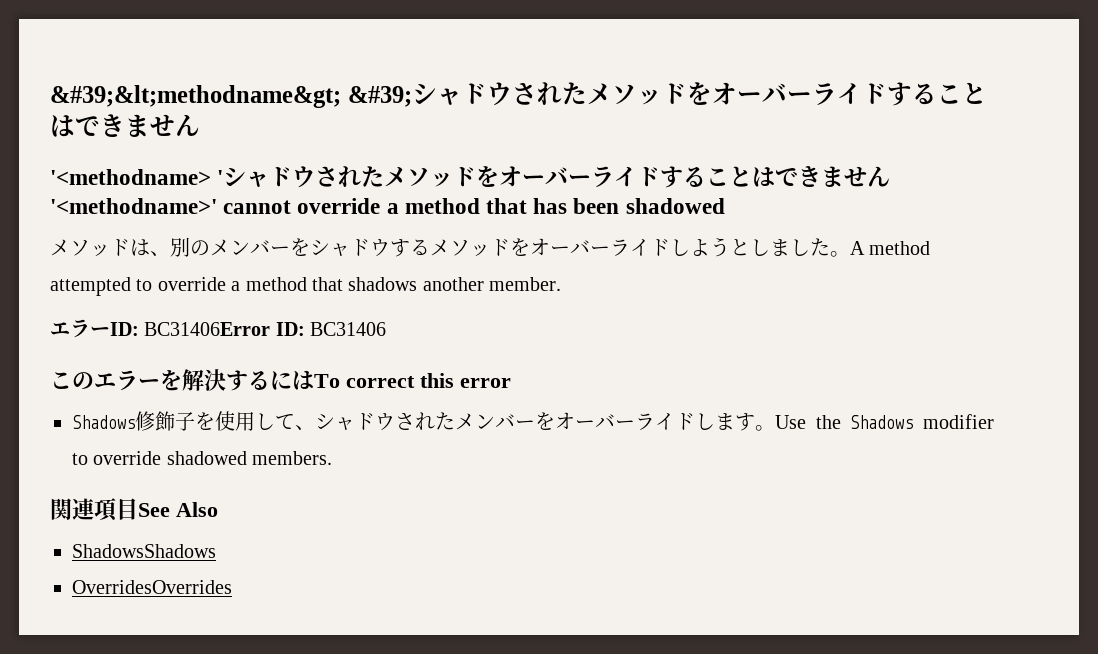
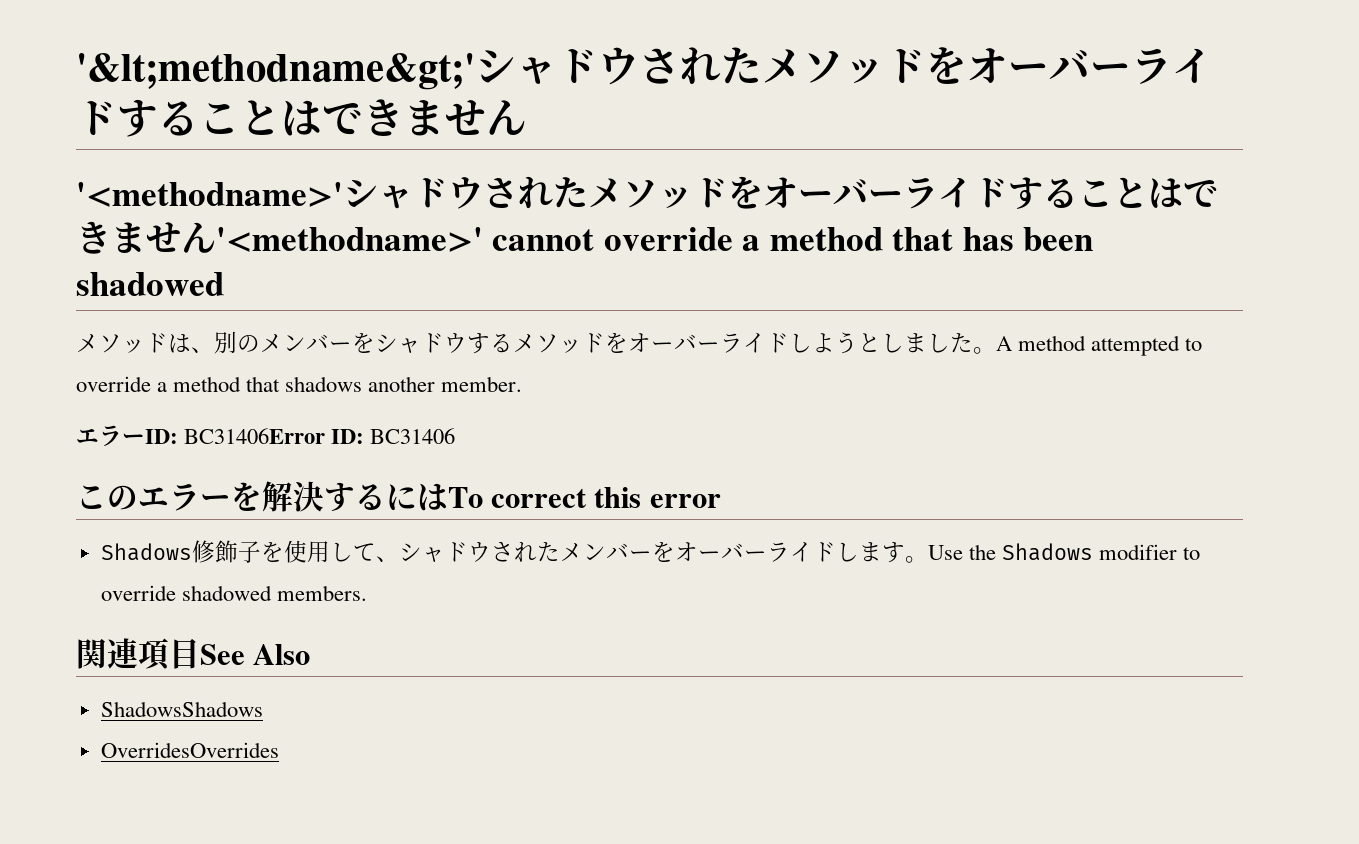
[50,85,412,108] &#39;&lt;methodname&gt; &#39; -> [76,53,475,90] '&lt;methodname&gt;'
[50,169,224,185] '<methodname> ' -> [76,182,343,207] '<methodname>'

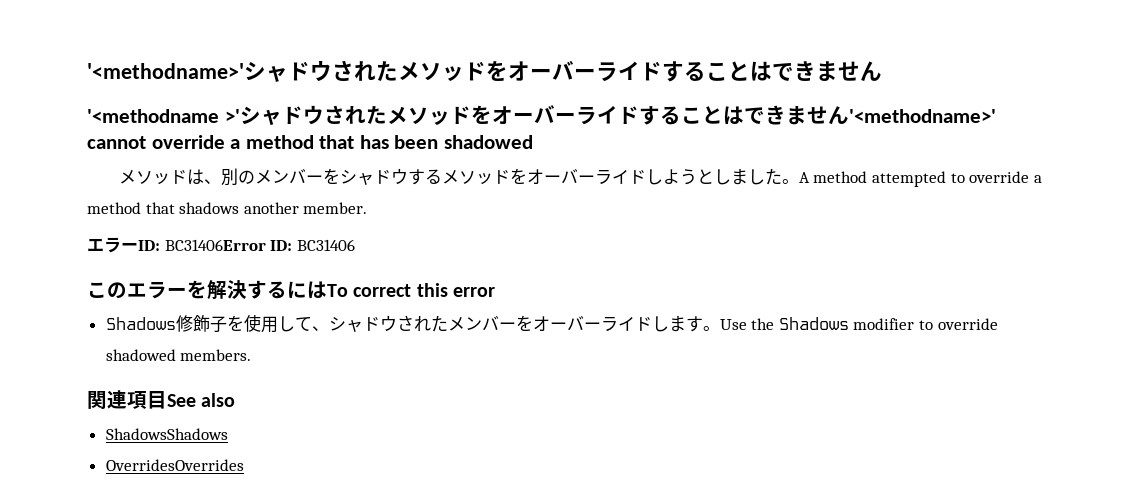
[76,53,475,90] '&lt;methodname&gt;' -> [87,63,244,79] '<methodname>'
[76,182,343,207] '<methodname>' -> [87,109,240,123] '<methodname >'
[253,644,311,665] Also -> [201,393,236,407] also

